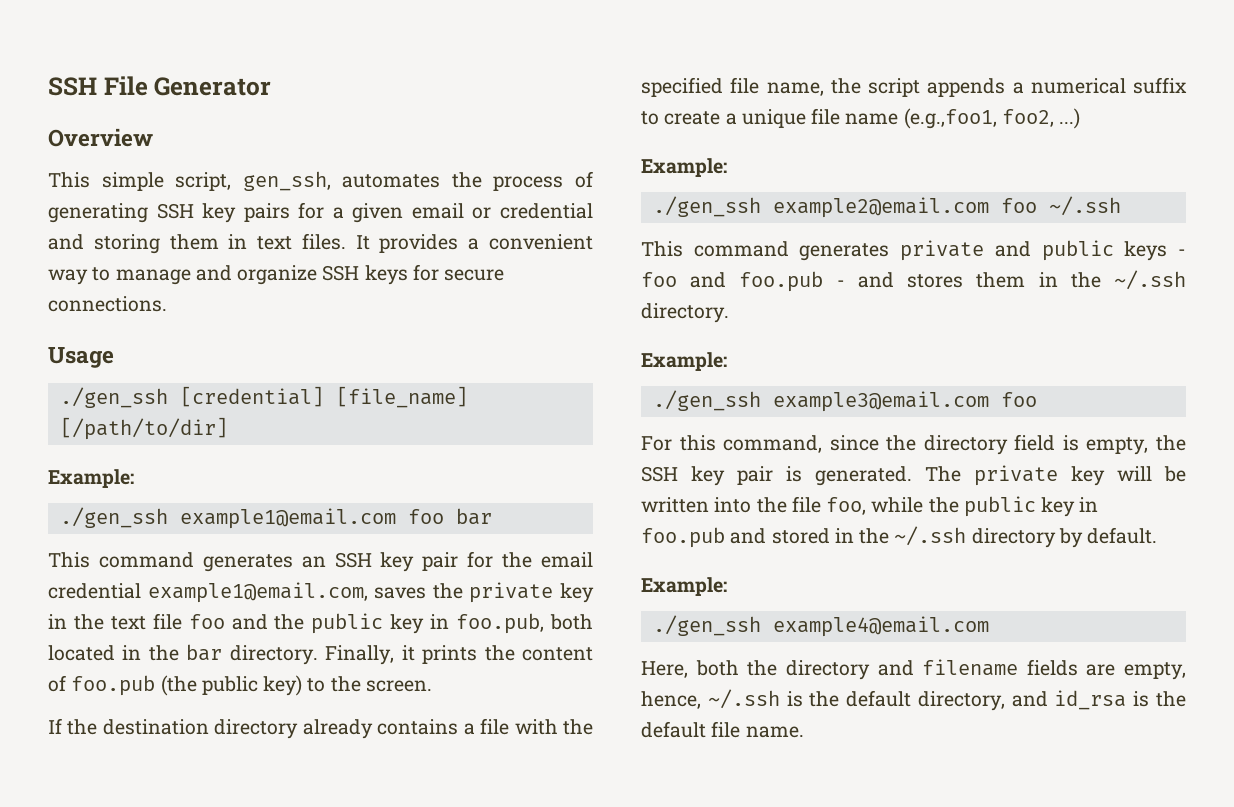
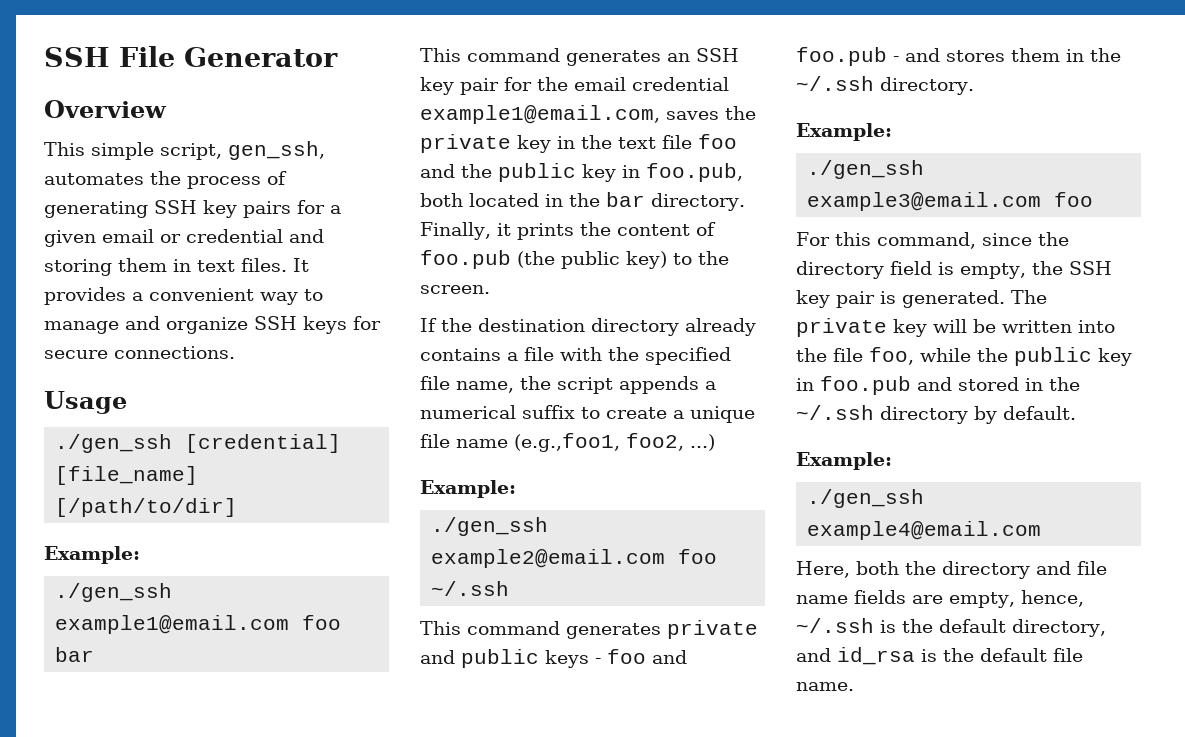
[922,659,1019,676] filename -> [1077,561,1107,575] [796,595,848,604] file name

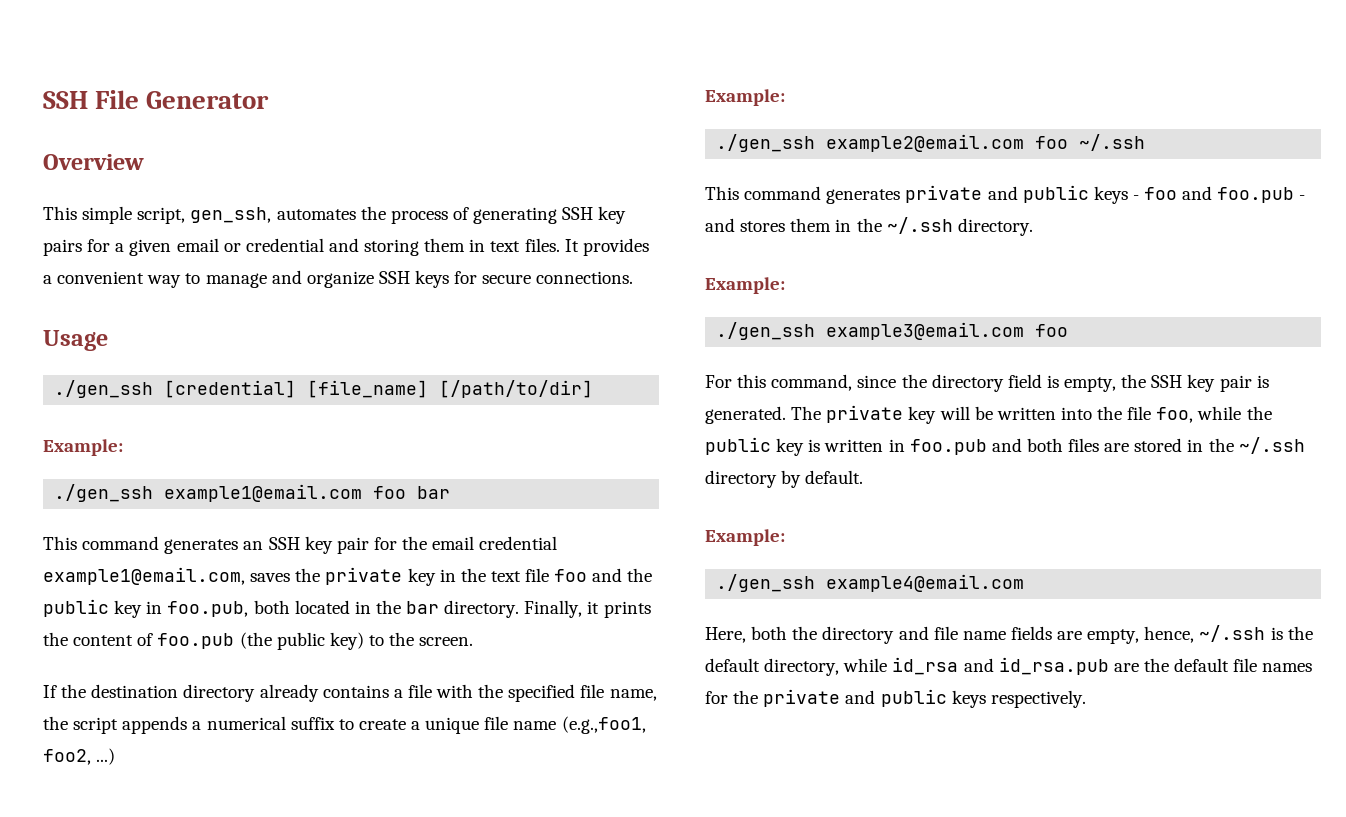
(1132, 357) none -> [808,439,884,452] is written
(952, 384) none -> [1026,438,1130,452] both files are
[796,647,1083,665] [796,682,854,691] and id_rsa is the default file name. -> [843,657,1313,675] [705,689,1086,708] while id_rsa and id_rsa.pub are the default file names for the private and public keys respectively.

